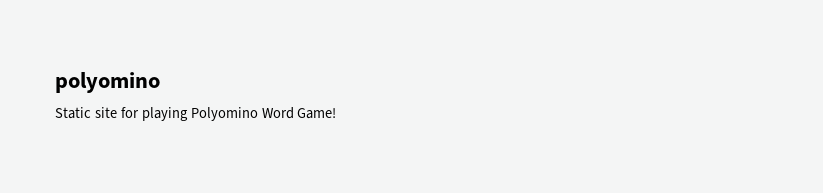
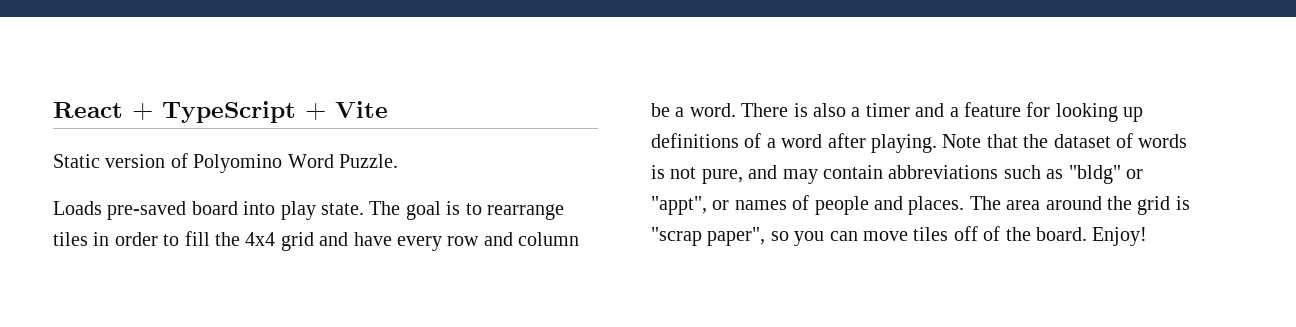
[55,72,160,93] [55,107,337,121] polyomino // Static site for playing Polyomino Word Game! -> [53,101,388,123] [53,153,398,173] [53,201,564,220] [53,231,580,251] [651,102,1144,122] [651,133,1188,153] [651,165,1143,184] [651,195,1190,215] [651,226,1148,246] React + TypeScript + Vite // Static version of Polyomino Word Puzzle. // Loads pre-saved board into play state. The goal is to rearrange tiles in order to fill the 4x4 grid and have every row and column be a word. There is also a timer and a feature for looking up definitions of a word after playing. Note that the dataset of words is not pure, and may contain abbreviations such as "bldg" or "appt", or names of people and places. The area around the grid is "scrap paper", so you can move tiles off of the board. Enjoy!

